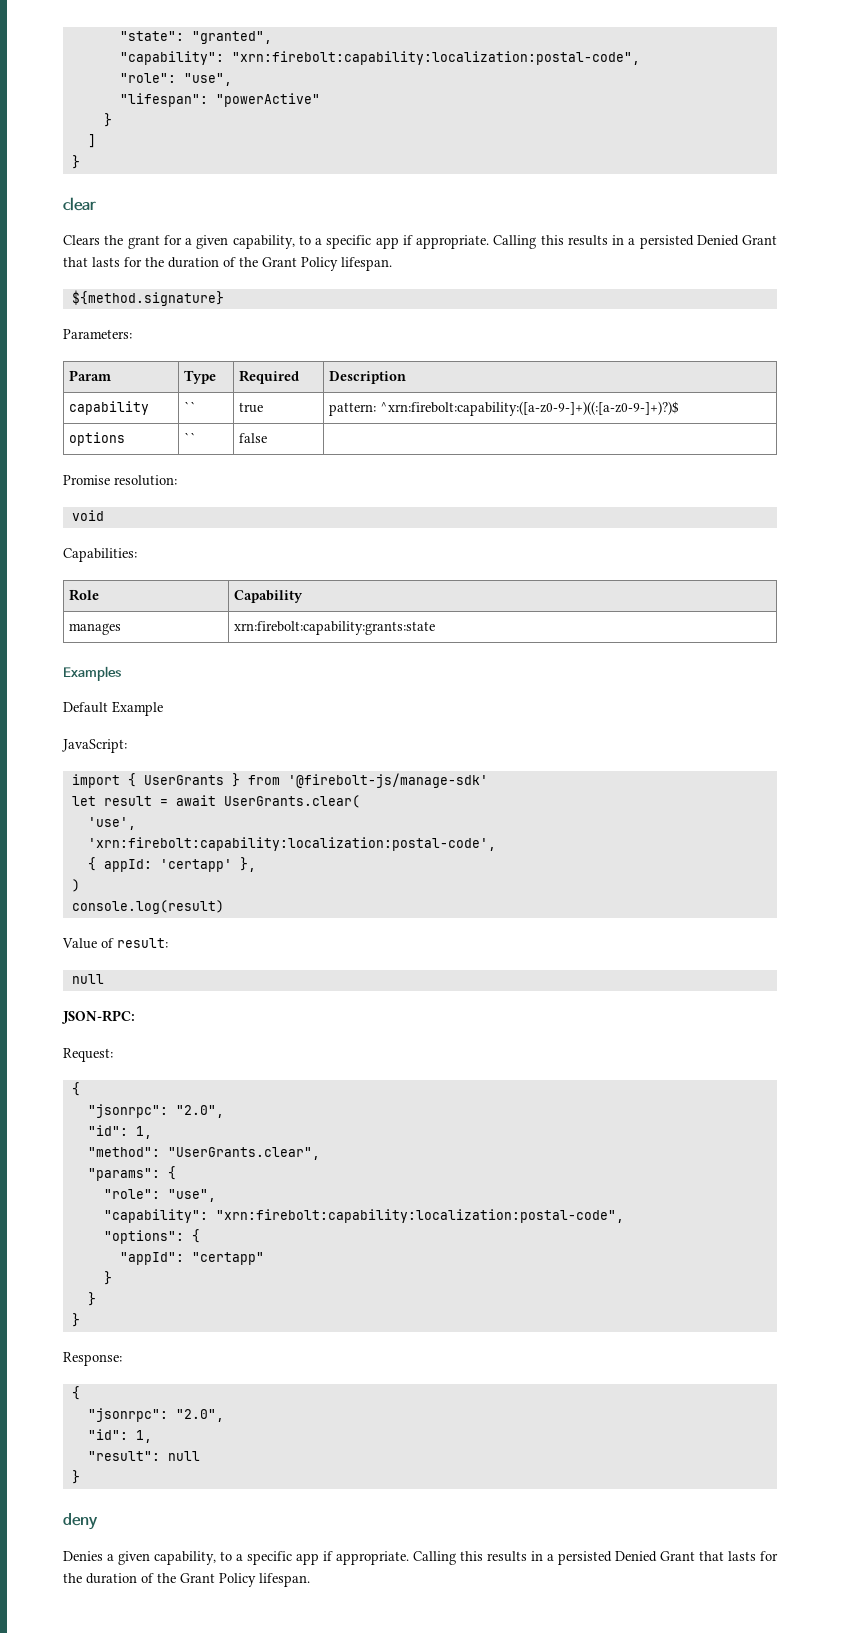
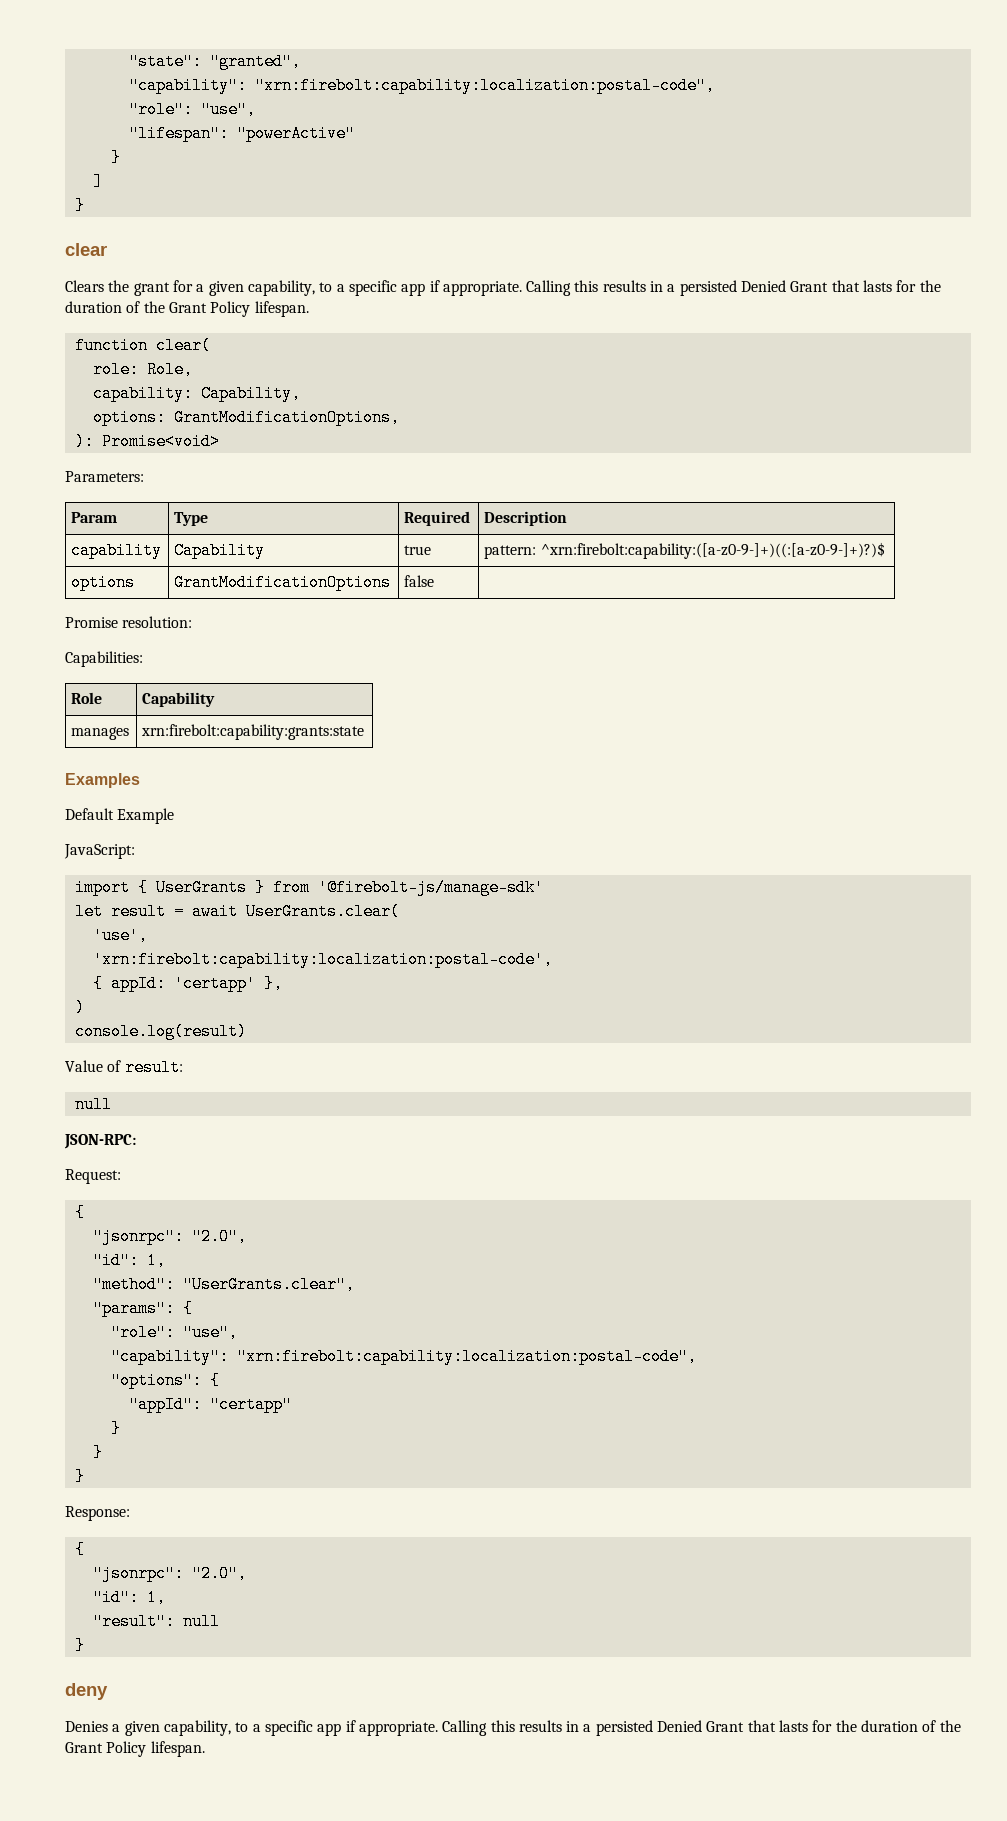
[71,290,224,306] ${method.signature} -> [74,337,211,354] [92,361,193,378] [92,385,301,402] [92,409,400,426] [74,433,220,450] function clear( // role: Role, // capability: Capability, // options: GrantModificationOptions, // ): Promise<void>
[183,401,196,412] `` -> [174,542,266,559] Capability
[183,432,196,443] `` -> [174,574,392,591] GrantModificationOptions
[71,510,104,521] // void -> (193, 622) none

